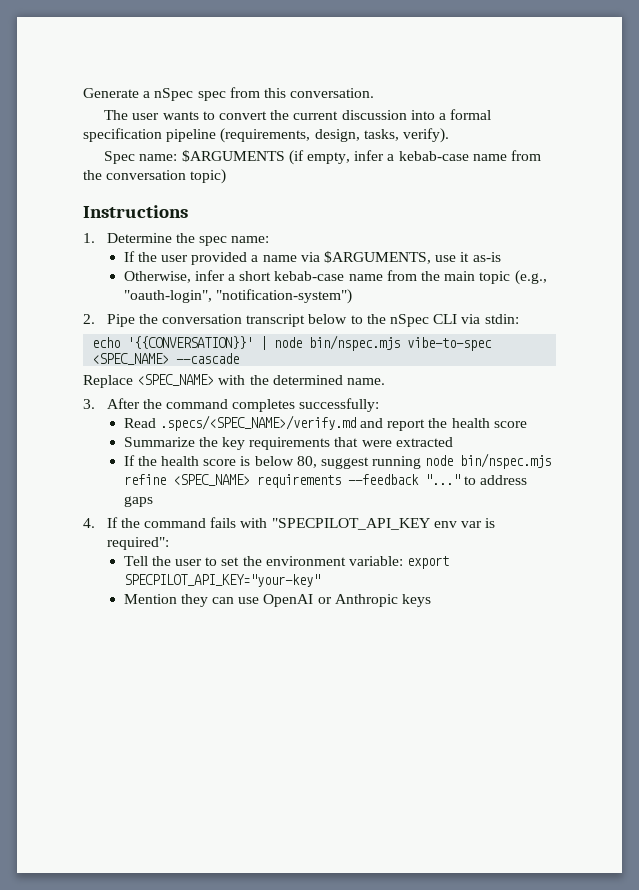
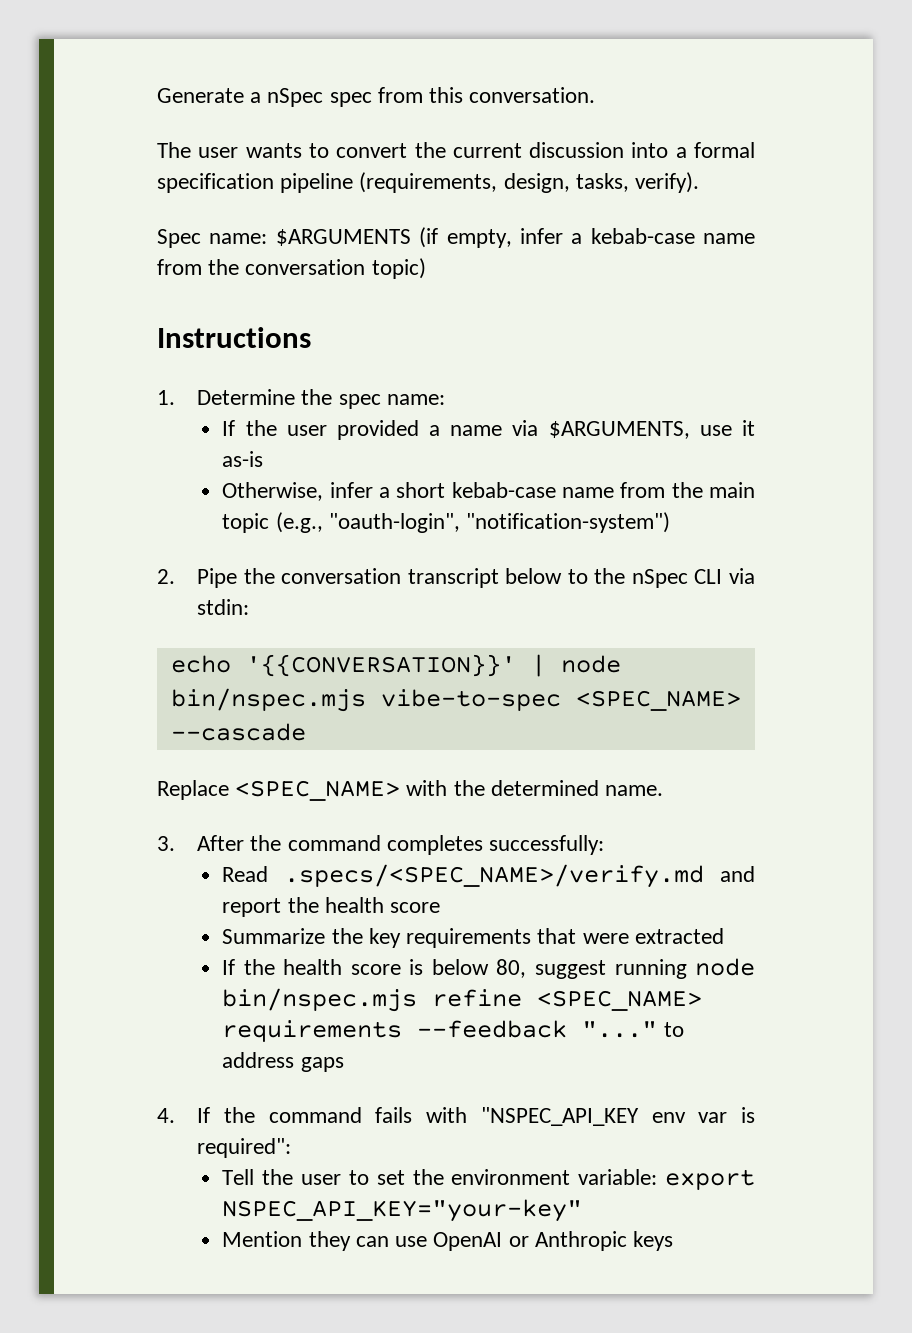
[271,518,430,530] "SPECPILOT_API_KEY -> [480,1107,639,1126] "NSPEC_API_KEY
[123,574,320,587] SPECPILOT_API_KEY="your-key" -> [222,1199,583,1222] NSPEC_API_KEY="your-key"

